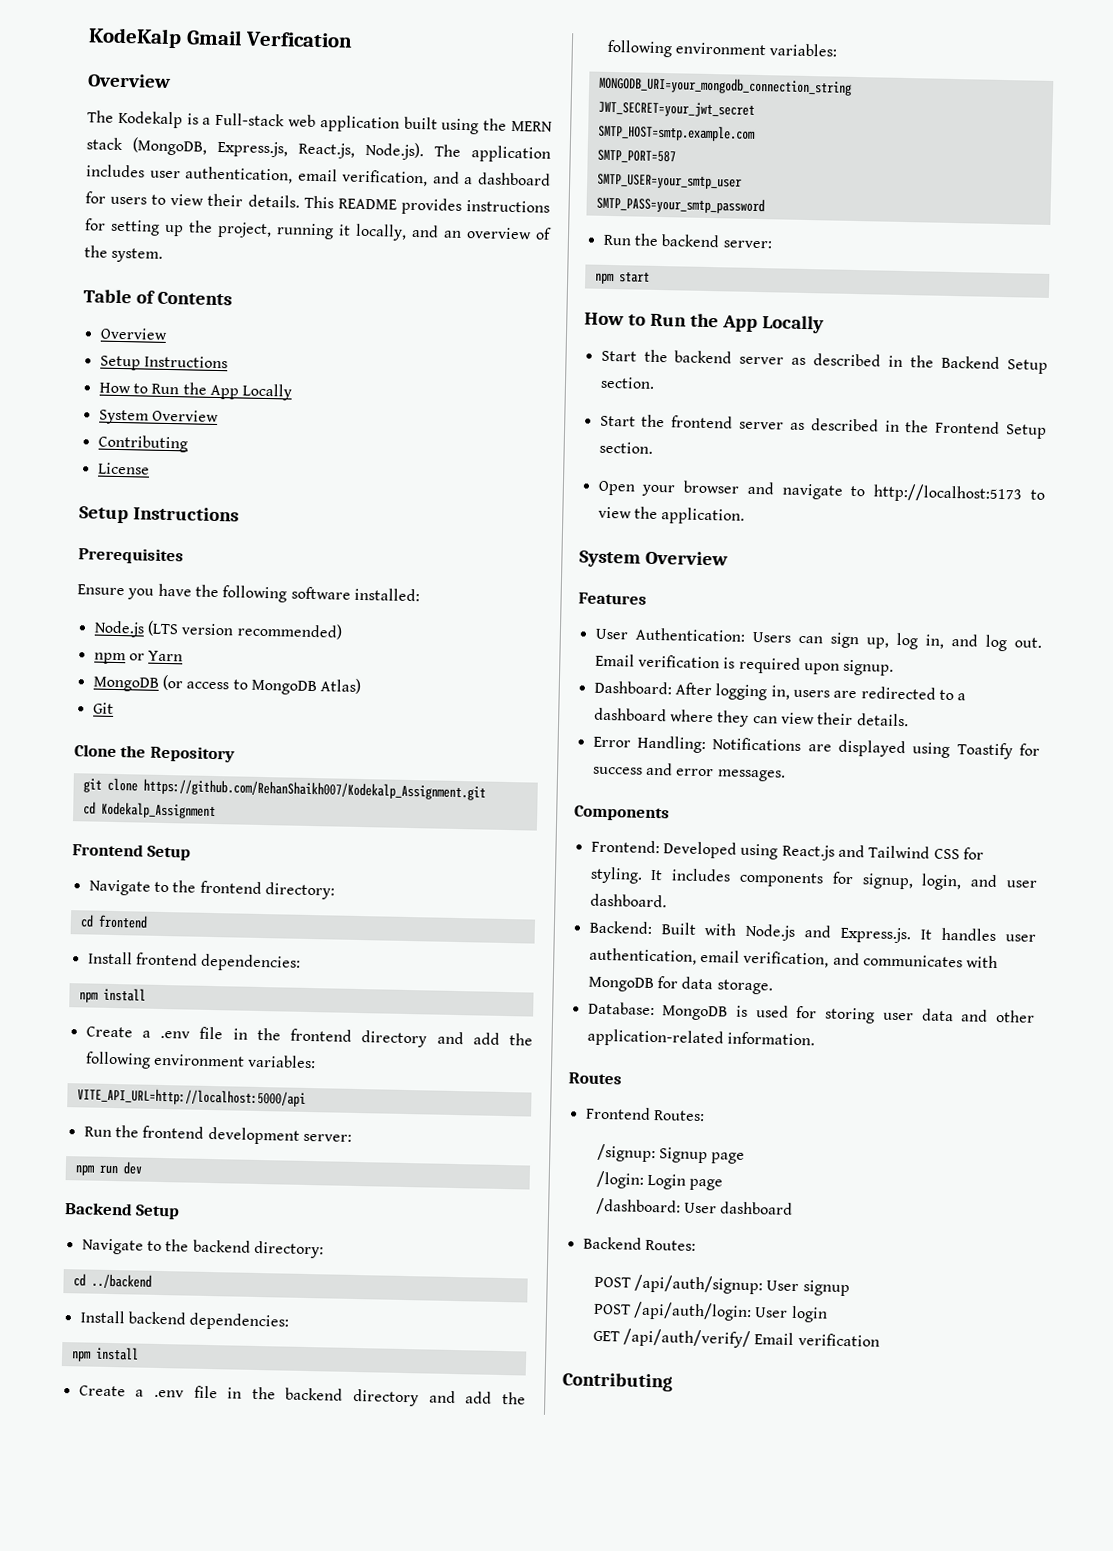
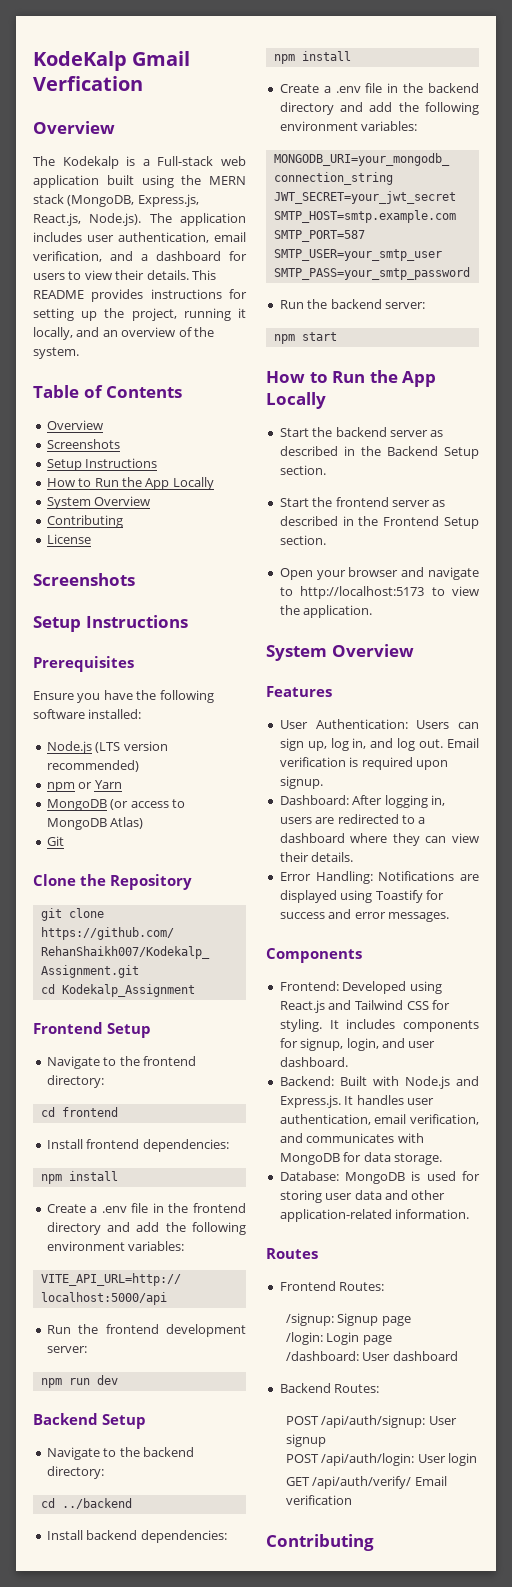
(168, 333) none -> [46,439,120,449] // Screenshots
(150, 468) none -> [33,573,135,586] // Screenshots

